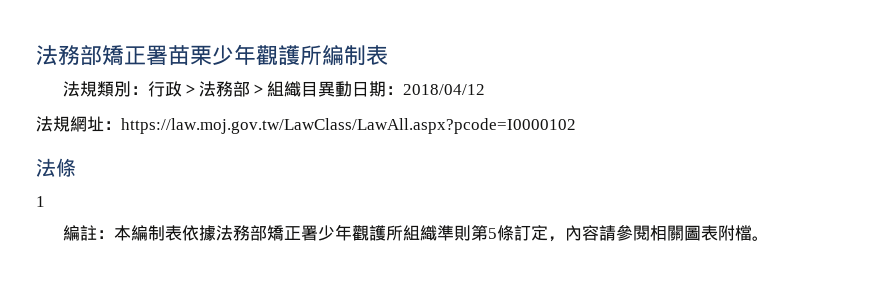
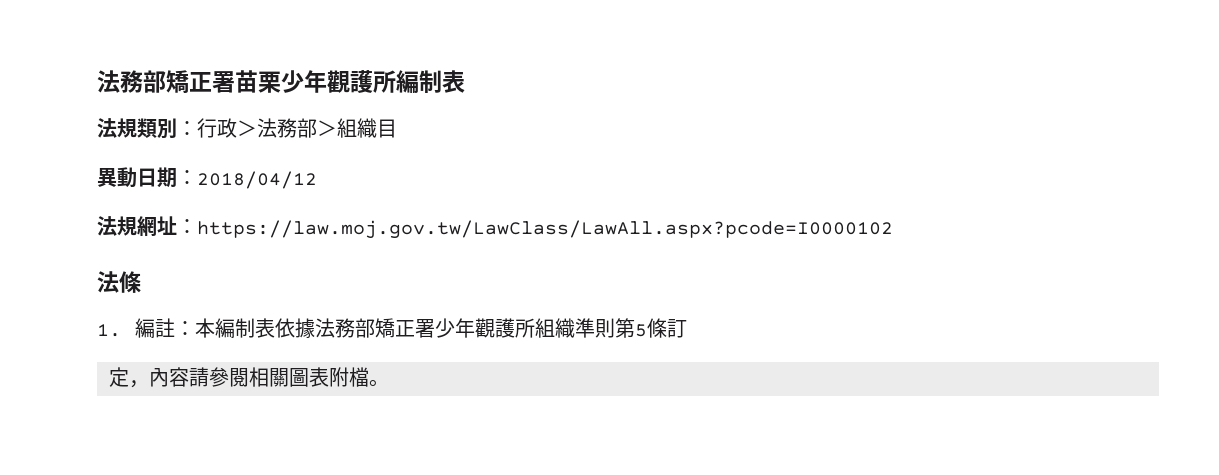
(319, 89) none -> (397, 128) //
[36,196,45,207] 1 // -> [97,324,121,337] 1.
(532, 233) none -> (688, 328) //

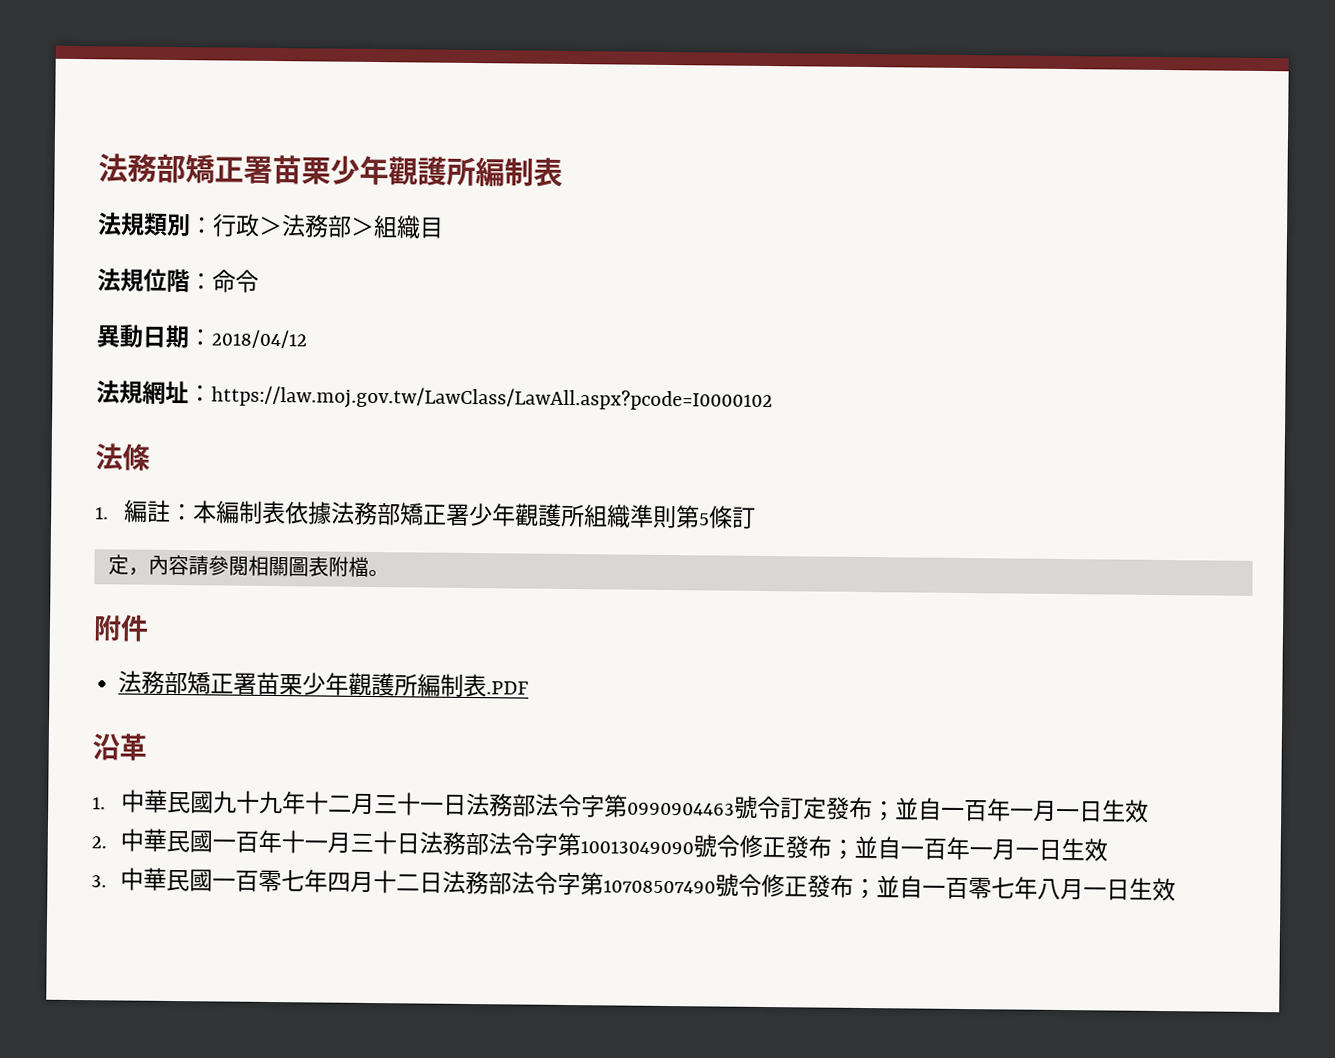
(397, 128) none -> [97,268,259,293] // 法規位階：命令
(389, 383) none -> [93,614,149,642] [118,670,530,698] [92,733,147,761] [92,789,1149,823] [91,828,1108,862] [91,867,1176,902] // 附件 // 法務部矯正署苗栗少年觀護所編制表.PDF // 沿革 // 1.中華民國九十九年十二月三十一日法務部法令字第0990904463號令訂定發布；並自一百年一月一日生效 // 2.中華民國一百年十一月三十日法務部法令字第10013049090號令修正發布；並自一百年一月一日生效 // 3.中華民國一百零七年四月十二日法務部法令字第10708507490號令修正發布；並自一百零七年八月一日生效

